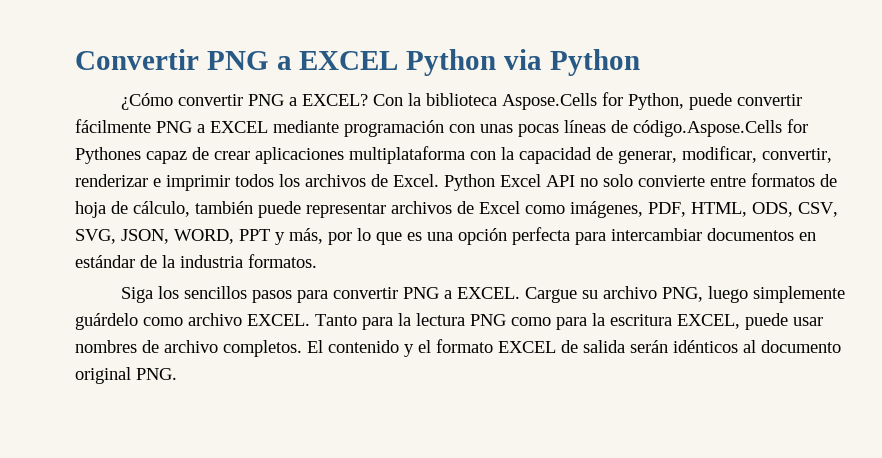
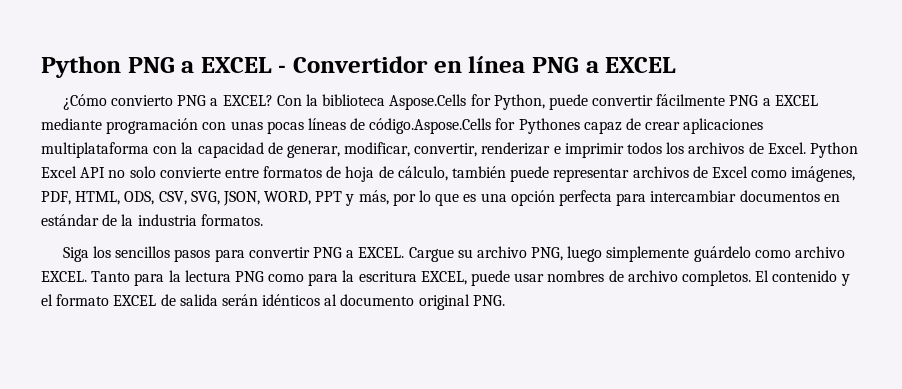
[75,49,640,76] Convertir PNG a EXCEL Python via Python -> [41,56,677,78] Python PNG a EXCEL - Convertidor en línea PNG a EXCEL
[178,94,244,106] convertir -> [111,95,174,106] convierto

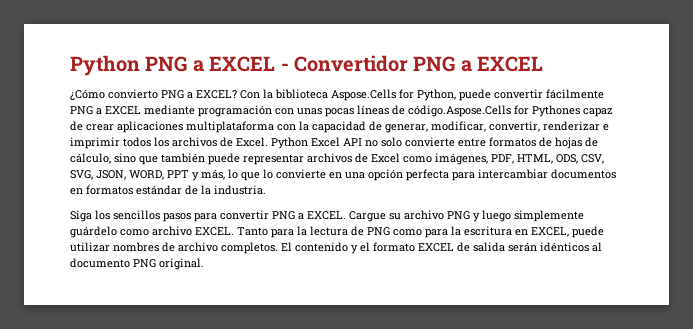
[433,56,526,73] en línea -> (408, 63) none
[345,166,375,182] hoja -> [555,137,582,149] hojas
(448, 173) none -> [114,153,158,165] sino que
[392,193,416,206] por -> (225, 174) none
[463,194,477,202] es -> [263,169,342,179] lo convierte en
(840, 198) none -> [86,185,133,195] formatos
[137,214,263,226] industria formatos. -> [214,185,266,195] industria.
[531,247,564,261] PNG, -> [447,211,480,222] PNG y
(231, 276) none -> [351,226,364,236] de
(417, 276) none -> [515,229,528,236] en
[514,273,545,282] usar -> [70,242,110,252] utilizar
[418,294,505,310] original PNG. -> [133,258,204,270] PNG original.

